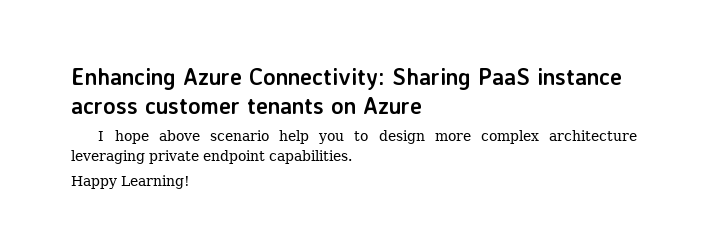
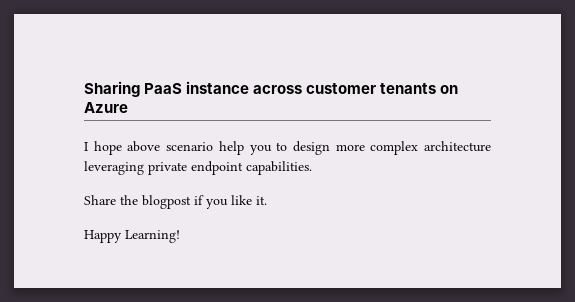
[71,68,385,90] Enhancing Azure Connectivity: -> (84, 89) none
(352, 157) none -> [84,195,267,209] // Share the blogpost if you like it.

